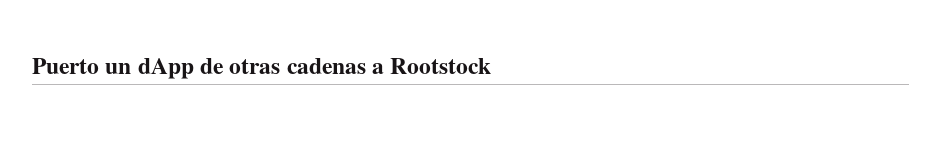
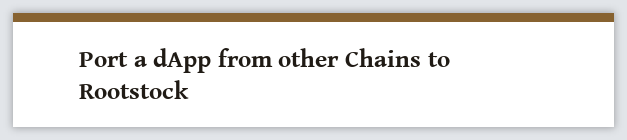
[32,58,385,79] Puerto un dApp de otras cadenas a -> [79,48,450,73] Port a dApp from other Chains to

